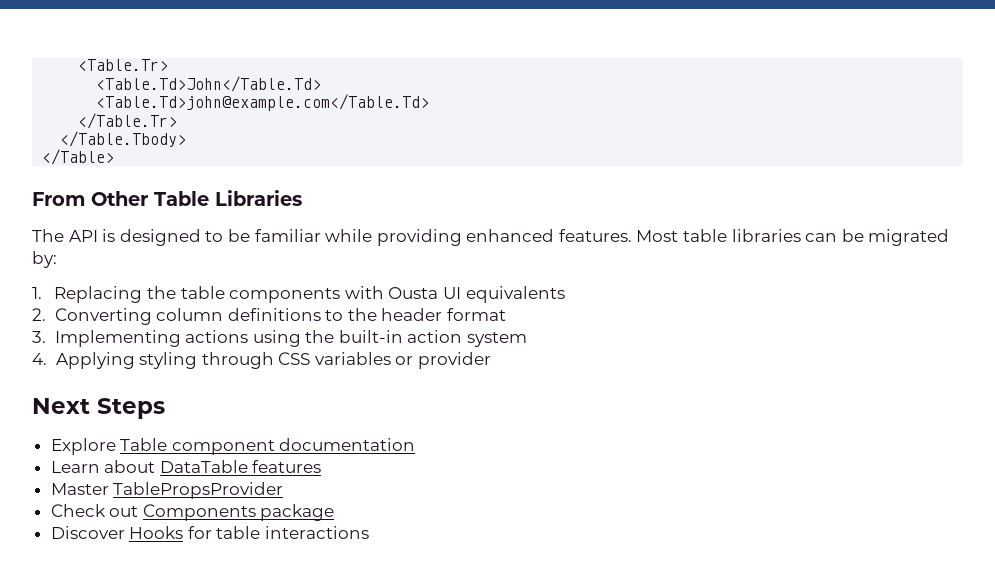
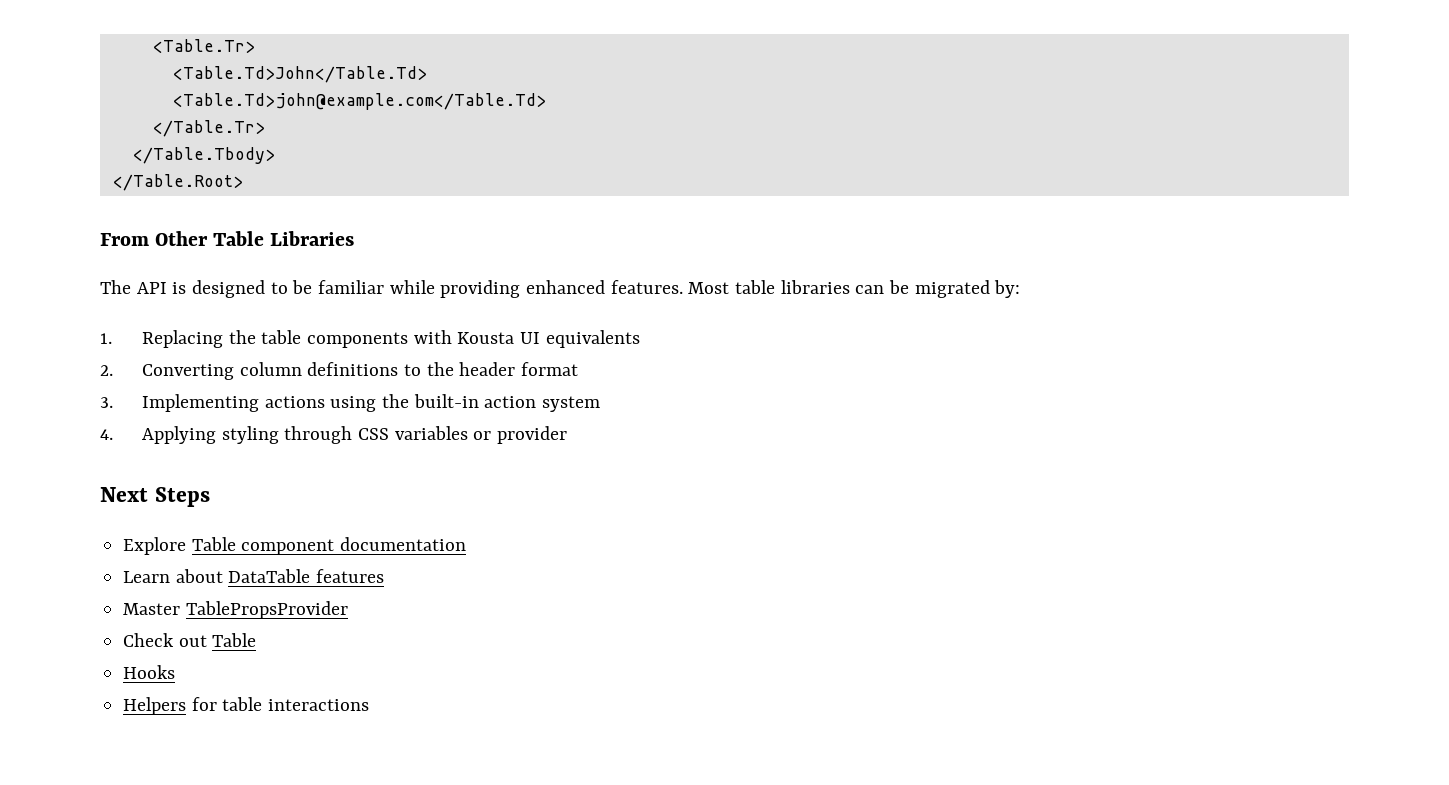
[42,149,115,165] </Table> -> [112,174,243,191] </Table.Root>
[388,287,439,299] Ousta -> [457,332,515,344] Kousta
[142,504,335,521] [50,526,125,539] Components package // Discover -> [212,633,257,647] Table //
(184, 532) none -> [123,697,187,715] // Helpers

